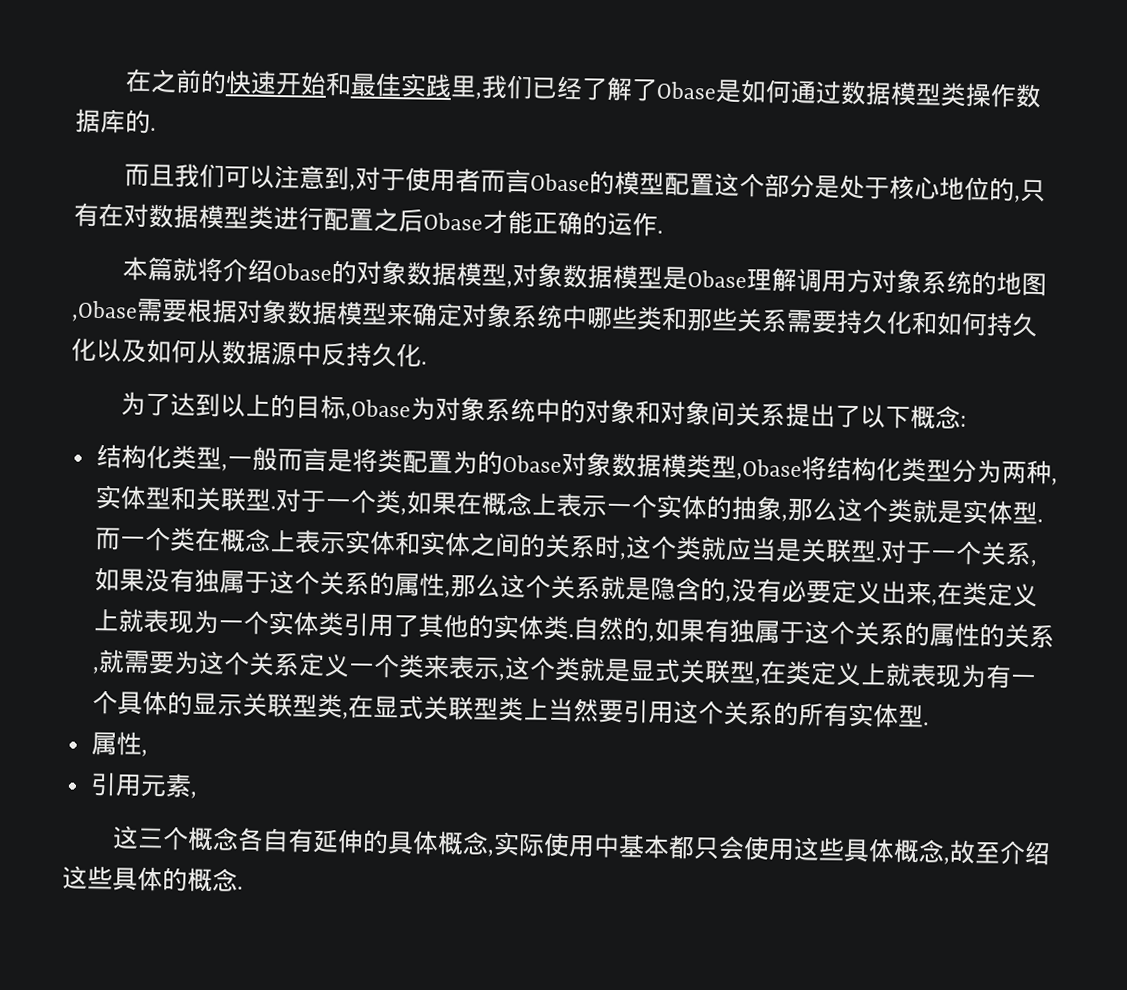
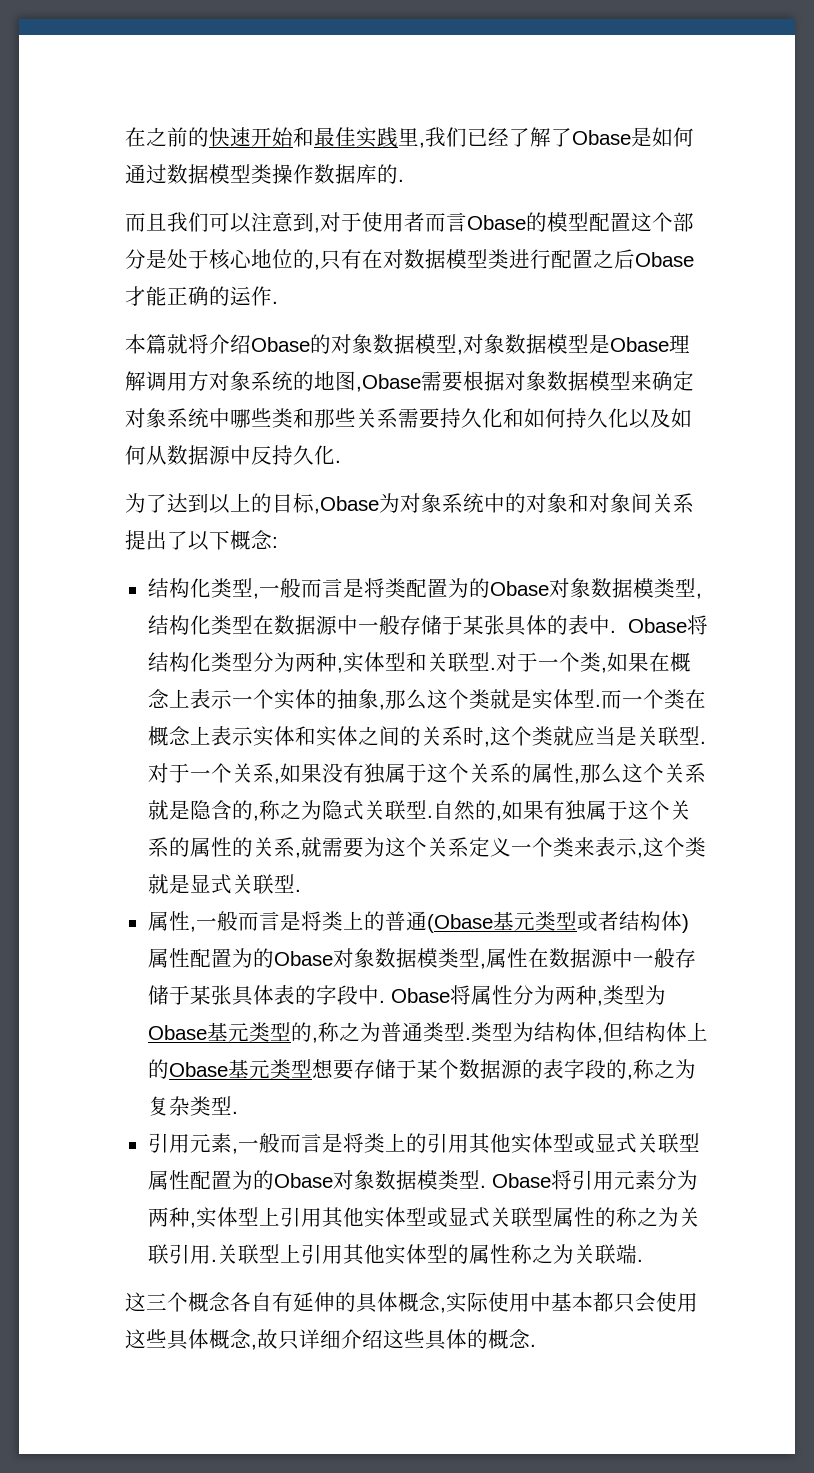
[735,458,802,482] ,Obase -> [695,593,702,599] [147,615,687,636] ,结构化类型在数据源中一般存储于某张具体的表中. Obase
[730,577,1038,608] [92,608,569,641] 没有必要定义出来,在类定义上就表现为一个实体类引用了其他的实体类 -> [258,800,427,820] 称之为隐式关联型
[753,660,1036,689] [91,689,929,728] [90,731,148,757] [89,771,197,799] ,在类定义上就表现为有一个具体的显示关联型类,在显式关联型类上当然要引用这个关系的所有实体型. // 属性, // 引用元素, -> [294,889,301,892] [147,911,689,933] [147,948,696,969] [147,985,666,1006] [147,1022,708,1043] [147,1059,696,1080] [147,1096,238,1116] [147,1133,700,1154] [147,1170,698,1190] [147,1207,700,1228] [147,1244,643,1265] . // 属性,一般而言是将类上的普通(Obase基元类型或者结构体)属性配置为的Obase对象数据模类型,属性在数据源中一般存储于某张具体表的字段中. Obase将属性分为两种,类型为Obase基元类型的,称之为普通类型.类型为结构体,但结构体上的Obase基元类型想要存储于某个数据源的表字段的,称之为复杂类型. // 引用元素,一般而言是将类上的引用其他实体型或显式关联型属性配置为的Obase对象数据模类型. Obase将引用元素分为两种,实体型上引用其他实体型或显式关联型属性的称之为关联引用.关联型上引用其他实体型的属性称之为关联端.
[973,841,1001,864] 至 -> [278,1329,341,1350] 只详细

